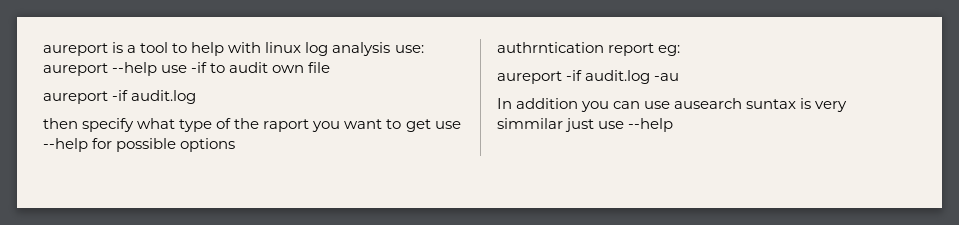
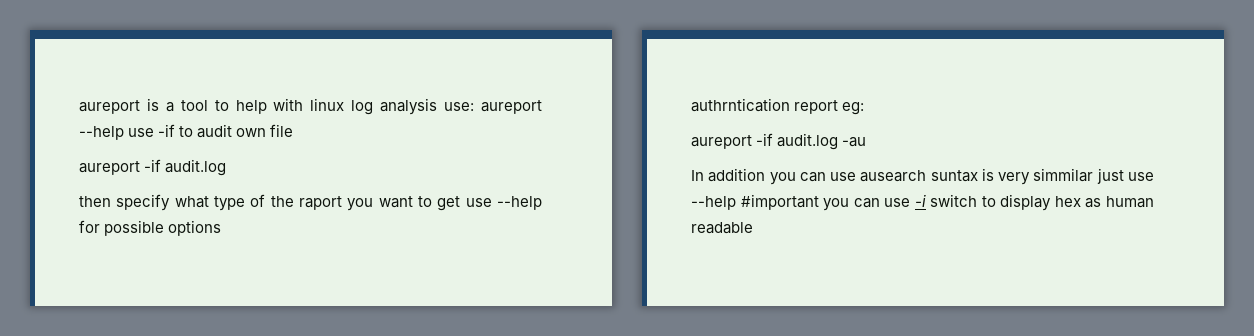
(674, 125) none -> [740,194,1154,211] [691,222,753,234] #important you can use -i switch to display hex as human readable

